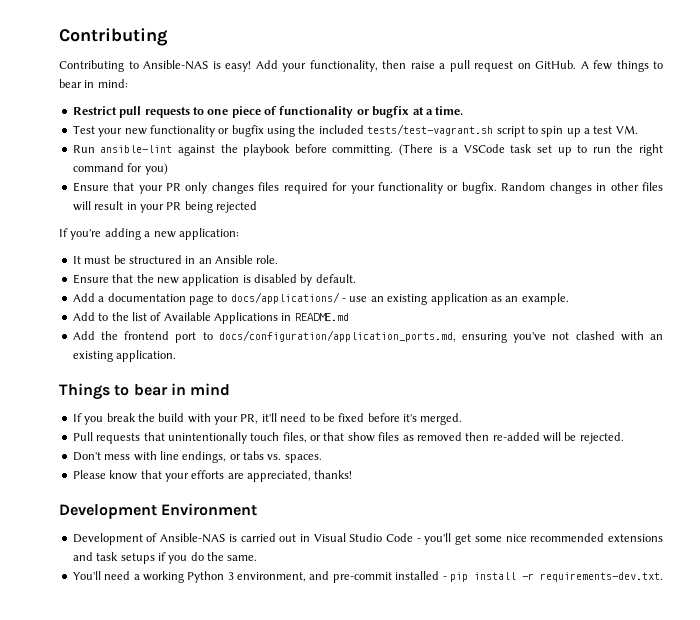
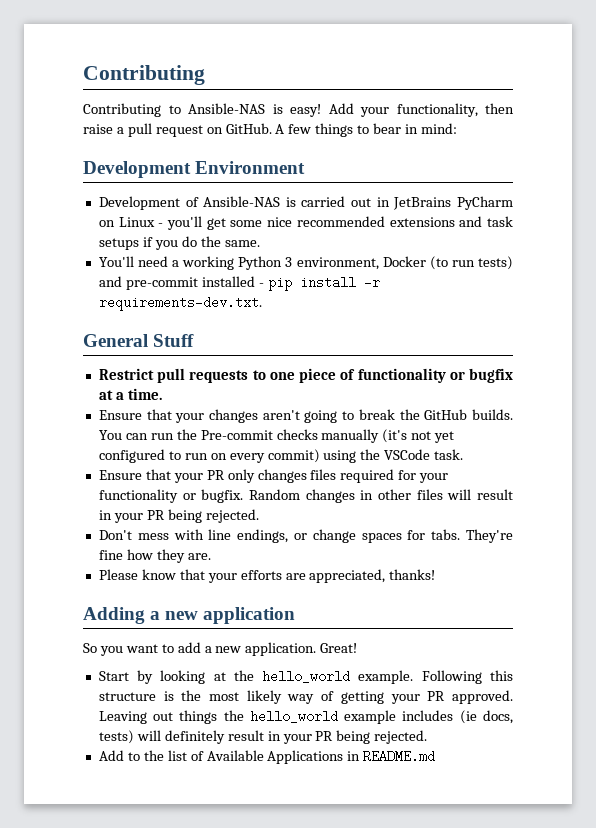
(128, 83) none -> [83,161,306,178] [98,196,514,210] [98,216,513,230] [98,236,260,250] [98,256,513,270] [98,276,380,291] [98,296,262,311] [83,334,195,347] // Development Environment // Development of Ansible-NAS is carried out in JetBrains PyCharm on Linux - you'll get some nice recommended extensions and task setups if you do the same. // You'll need a working Python 3 environment, Docker (to run tests) and pre-commit installed - pip install -r requirements-dev.txt. // General Stuff
[72,124,638,137] [72,144,664,156] [72,163,168,175] Test your new functionality or bugfix using the included tests/test-vagrant.sh script to spin up a test VM. // Run ansible-lint against the playbook before committing. (There is a VSCode task set up to run the right command for you) -> [98,409,513,423] [98,429,455,443] [98,449,464,463] Ensure that your changes aren't going to break the GitHub builds. You can run the Pre-commit checks manually (it's not yet configured to run on every commit) using the VSCode task.
[216,201,257,213] [59,228,239,240] [72,255,279,264] [72,274,356,286] [72,292,569,305] rejected // If you're adding a new application: // It must be structured in an Ansible role. // Ensure that the new application is disabled by default. // Add a documentation page to docs/applications/ - use an existing application as an example. -> [205,509,259,523] [98,529,513,543] [98,549,211,563] [98,569,436,583] [83,607,296,624] [83,642,358,656] [98,670,513,684] [98,690,513,704] [98,710,514,724] [98,730,428,744] rejected. // Don't mess with line endings, or change spaces for tabs. They're fine how they are. // Please know that your efforts are appreciated, thanks! // Adding a new application // So you want to add a new application. Great! // Start by looking at the hello_world example. Following this structure is the most likely way of getting your PR approved. Leaving out things the hello_world example includes (ie docs, tests) will definitely result in your PR being rejected.
[72,330,664,343] [72,350,177,362] [59,383,231,400] [72,413,463,425] [72,432,624,444] [72,451,322,463] [72,470,353,482] [59,503,258,519] [72,533,663,545] [72,552,258,564] [72,571,663,583] // Add the frontend port to docs/configuration/application_ports.md, ensuring you've not clashed with an existing application. // Things to bear in mind // If you break the build with your PR, it'll need to be fixed before it's merged. // Pull requests that unintentionally touch files, or that show files as removed then re-added will be rejected. // Don't mess with line endings, or tabs vs. spaces. // Please know that your efforts are appreciated, thanks! // Development Environment // Development of Ansible-NAS is carried out in Visual Studio Code - you'll get some nice recommended extensions and task setups if you do the same. // You'll need a working Python 3 environment, and pre-commit installed - pip install -r requirements-dev.txt. -> (436, 756) none

